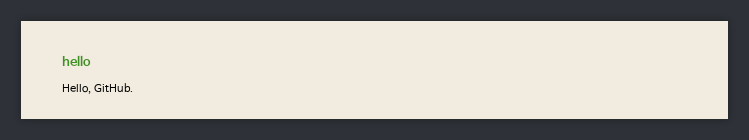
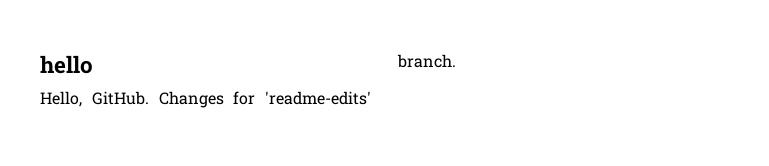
(133, 88) none -> [158,91,371,108] [397,54,456,68] Changes for 'readme-edits' branch.

